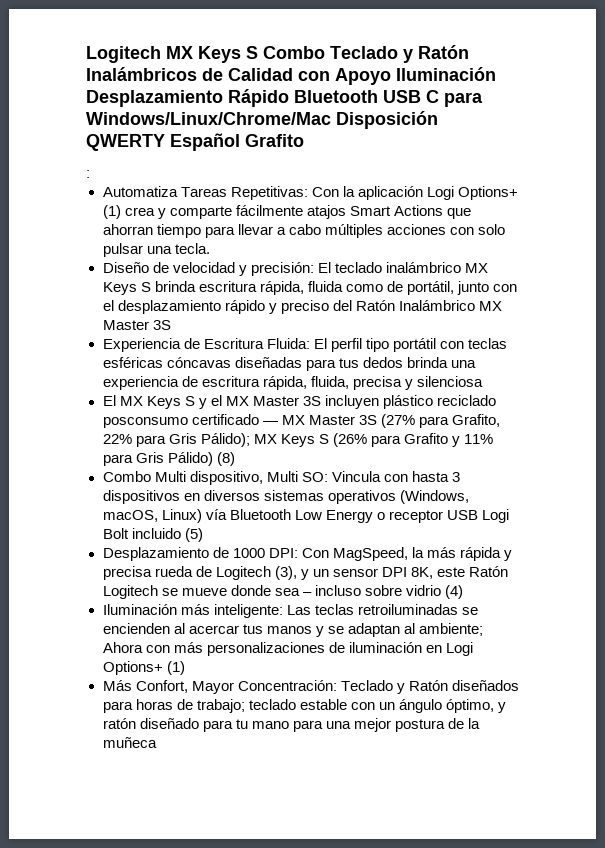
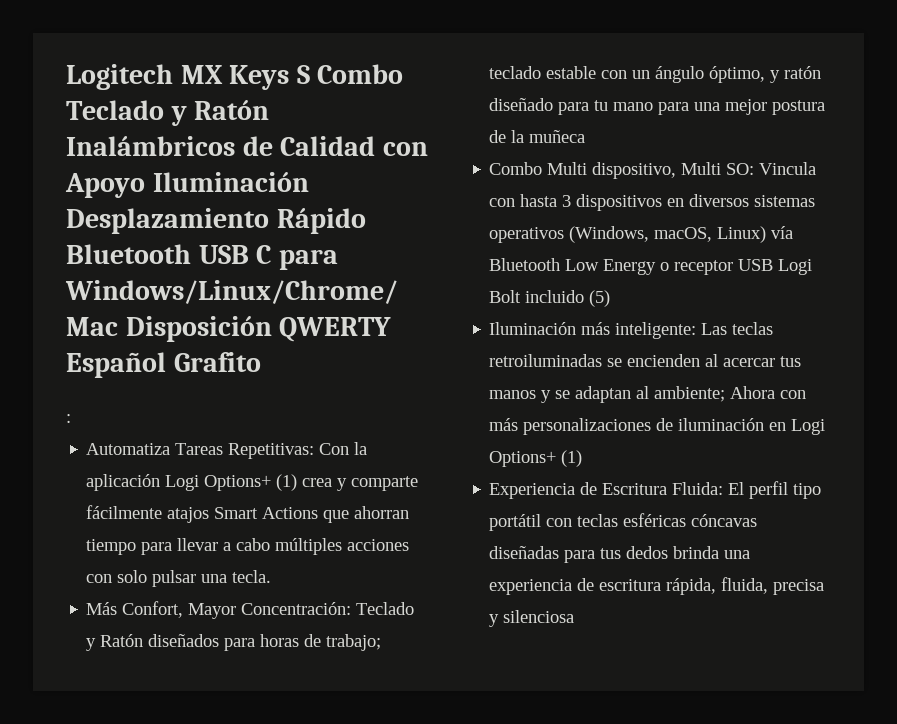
[102,262,488,276] [102,281,517,295] [102,300,502,314] [102,320,171,330] [102,338,507,352] [102,357,476,371] [102,376,483,390] [102,395,497,409] [102,414,500,428] [102,433,494,447] [102,452,235,466] [102,471,460,485] [102,490,469,504] [102,509,509,523] [102,528,203,542] [102,547,512,561] [102,566,509,580] [102,585,463,599] [102,604,478,618] [102,623,483,637] [102,642,473,656] [102,661,185,675] // Diseño de velocidad y precisión: El teclado inalámbrico MX Keys S brinda escritura rápida, fluida como de portátil, junto con el desplazamiento rápido y preciso del Ratón Inalámbrico MX Master 3S // Experiencia de Escritura Fluida: El perfil tipo portátil con teclas esféricas cóncavas diseñadas para tus dedos brinda una experiencia de escritura rápida, fluida, precisa y silenciosa // El MX Keys S y el MX Master 3S incluyen plástico reciclado posconsumo certificado — MX Master 3S (27% para Grafito, 22% para Gris Pálido); MX Keys S (26% para Grafito y 11% para Gris Pálido) (8) // Combo Multi dispositivo, Multi SO: Vincula con hasta 3 dispositivos en diversos sistemas operativos (Windows, macOS, Linux) vía Bluetooth Low Energy o receptor USB Logi Bolt incluido (5) // Desplazamiento de 1000 DPI: Con MagSpeed, la más rápida y precisa rueda de Logitech (3), y un sensor DPI 8K, este Ratón Logitech se mueve donde sea – incluso sobre vidrio (4) // Iluminación más inteligente: Las teclas retroiluminadas se encienden al acercar tus manos y se adaptan al ambiente; Ahora con más personalizaciones de iluminación en Logi Options+ (1) -> (272, 576) none
(157, 742) none -> [489,162,817,179] [489,194,816,211] [489,226,794,243] [489,258,813,275] [489,290,611,307] [489,322,774,339] [489,354,802,367] [489,386,807,403] [489,418,826,435] [489,450,583,467] [489,481,822,499] [489,513,758,531] [489,546,751,563] [489,577,825,595] [489,610,575,627] // Combo Multi dispositivo, Multi SO: Vincula con hasta 3 dispositivos en diversos sistemas operativos (Windows, macOS, Linux) vía Bluetooth Low Energy o receptor USB Logi Bolt incluido (5) // Iluminación más inteligente: Las teclas retroiluminadas se encienden al acercar tus manos y se adaptan al ambiente; Ahora con más personalizaciones de iluminación en Logi Options+ (1) // Experiencia de Escritura Fluida: El perfil tipo portátil con teclas esféricas cóncavas diseñadas para tus dedos brinda una experiencia de escritura rápida, fluida, precisa y silenciosa

